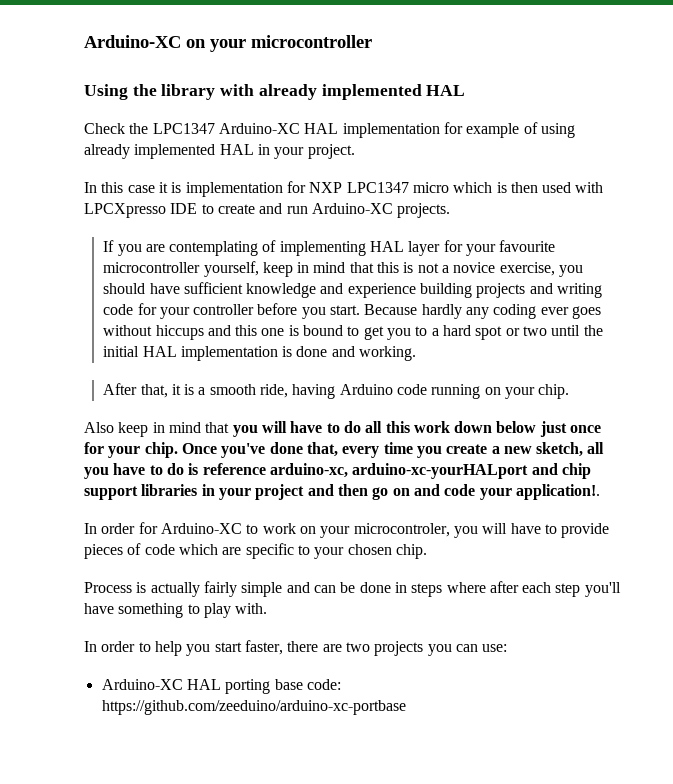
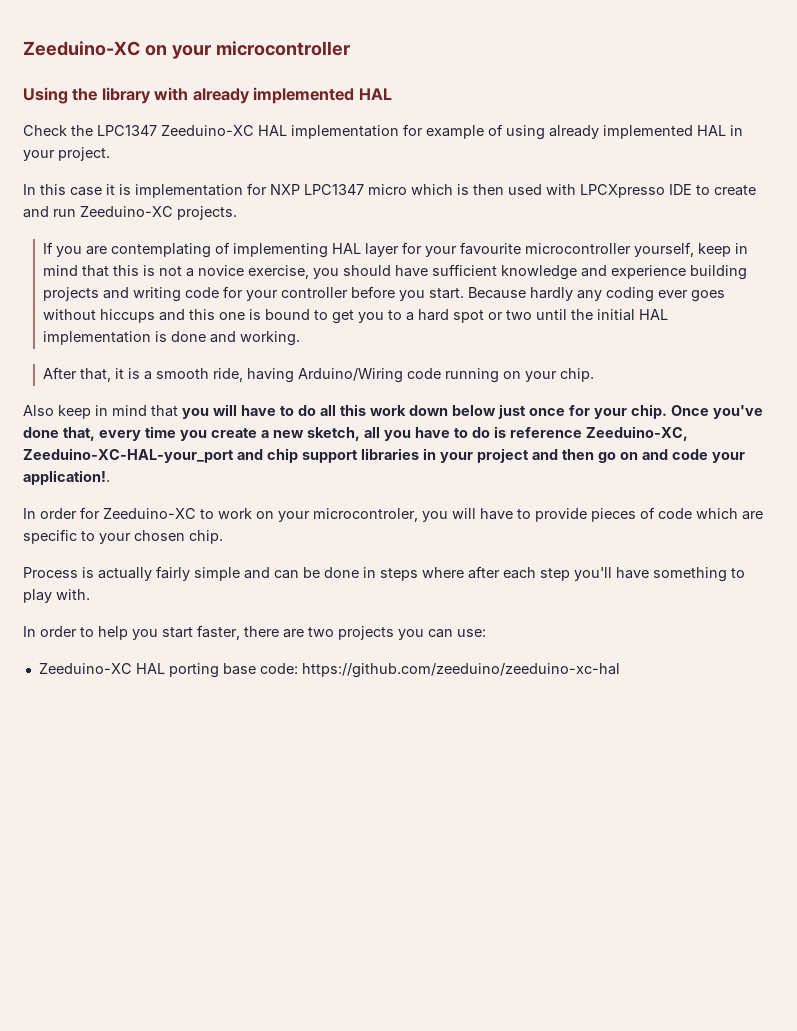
[84,35,181,48] Arduino-XC -> [23,41,140,56] Zeeduino-XC
[218,123,300,134] Arduino-XC -> [161,125,254,136] Zeeduino-XC
[311,203,393,214] Arduino-XC -> [80,206,173,217] Zeeduino-XC
[339,384,393,395] Arduino -> [297,368,403,383] Arduino/Wiring
[269,463,529,479] arduino-xc, arduino-xc-yourHALport -> [586,426,688,441] [23,448,234,463] Zeeduino-XC, Zeeduino-XC-HAL-your_port
[160,523,242,534] Arduino-XC -> [103,508,196,519] Zeeduino-XC
[101,679,183,690] Arduino-XC -> [38,663,132,674] Zeeduino-XC
[101,700,406,715] https://github.com/zeeduino/arduino-xc-portbase -> [301,663,620,678] https://github.com/zeeduino/zeeduino-xc-hal

